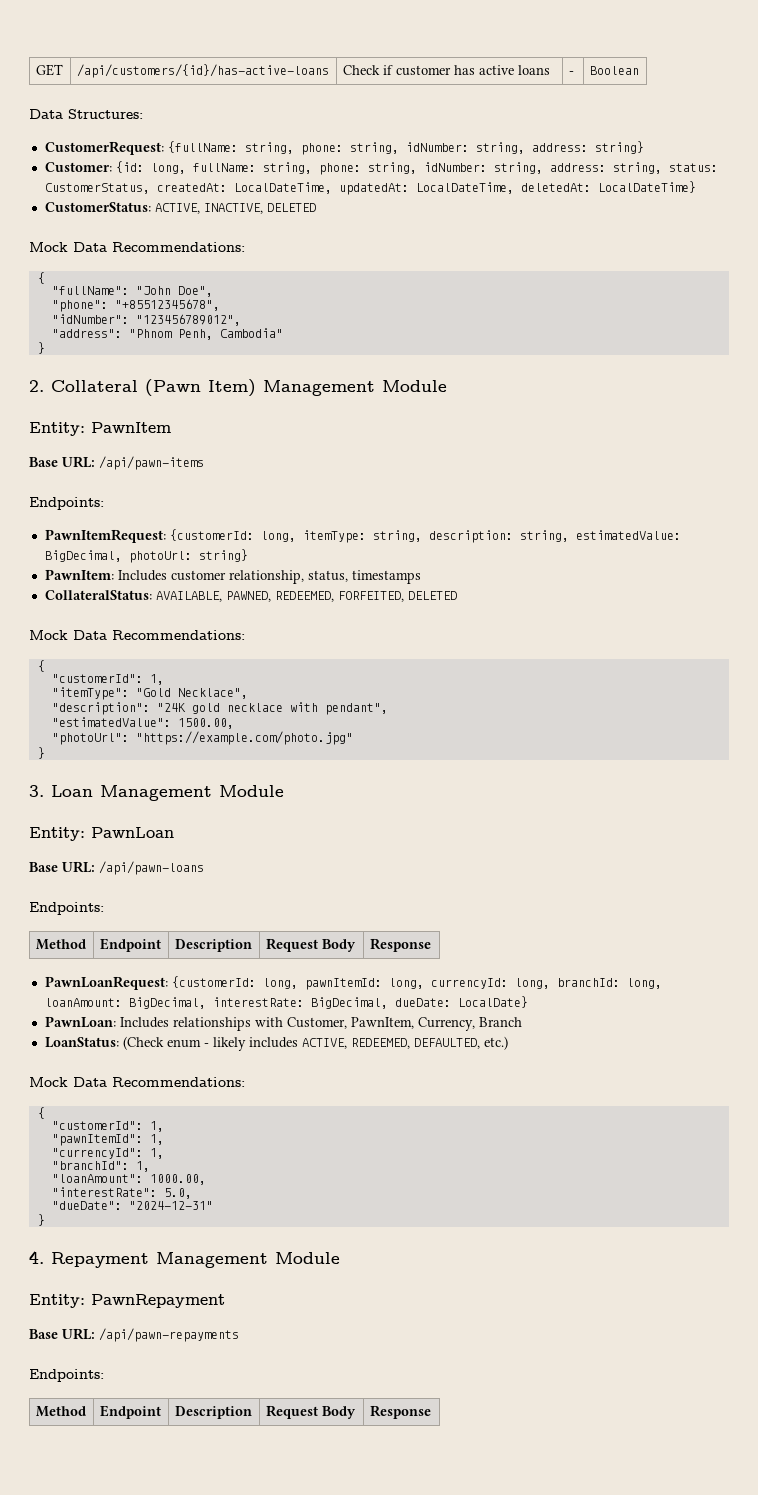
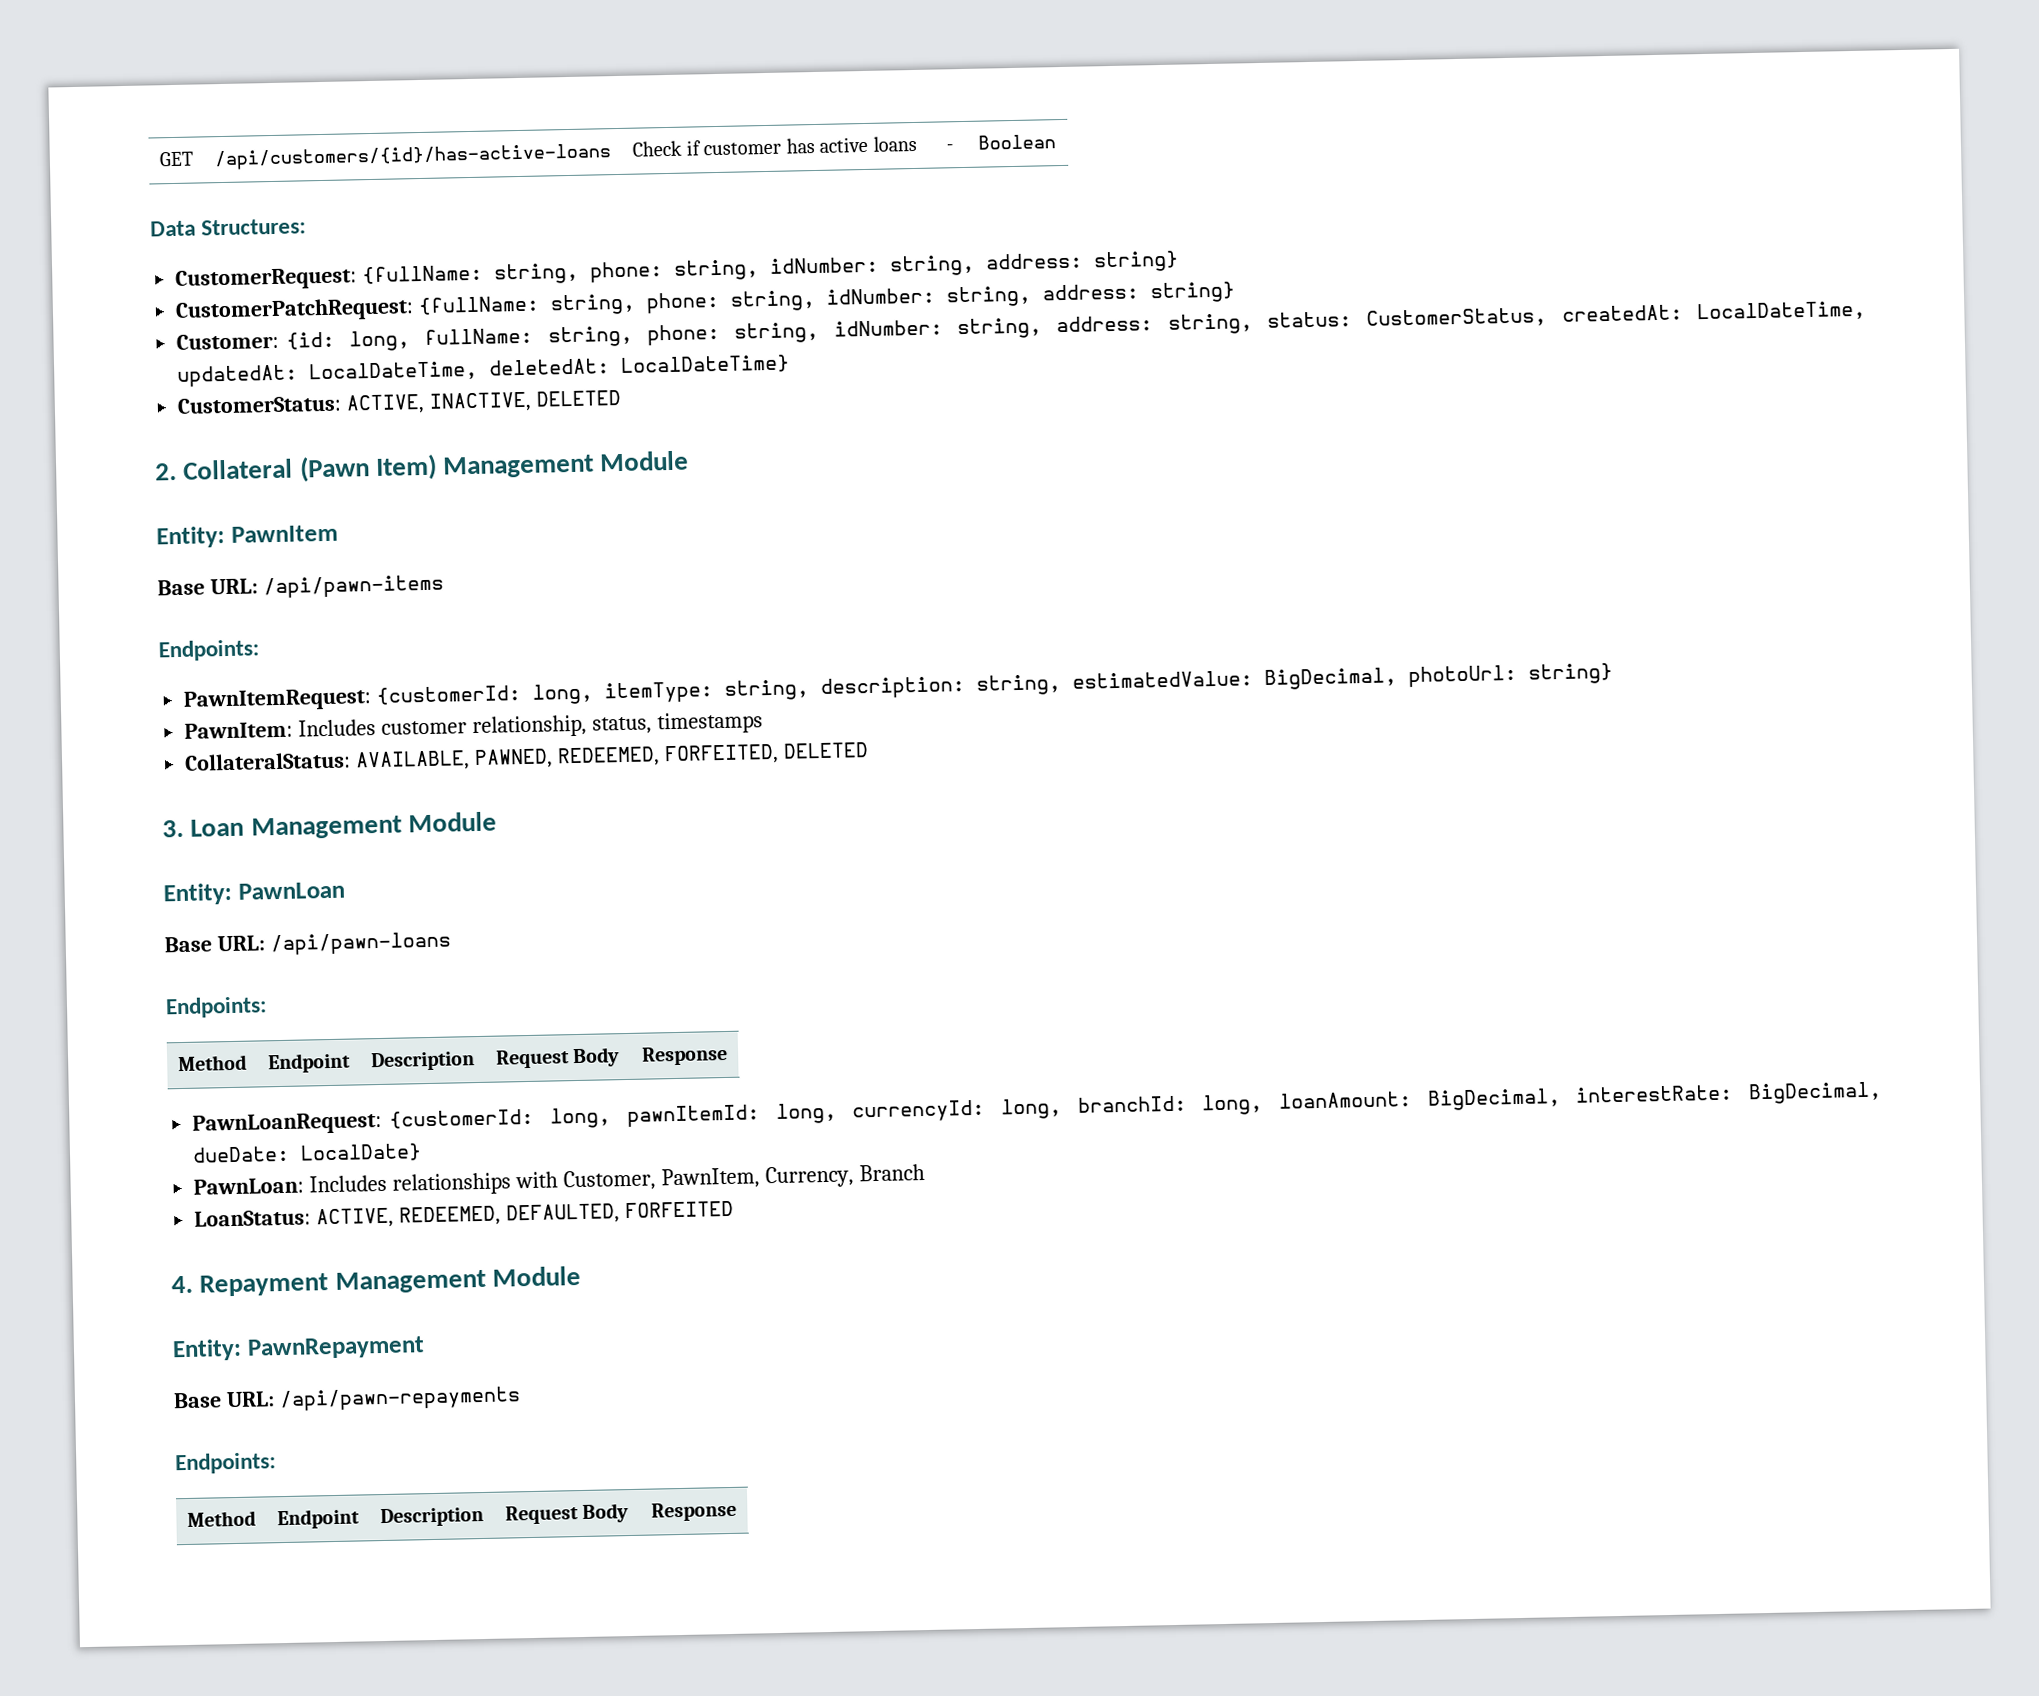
(644, 147) none -> [175,281,1236,323] // CustomerPatchRequest: {fullName: string, phone: string, idNumber: string, address: string}
[29,242,245,252] [37,272,45,284] [51,286,213,297] [51,299,220,312] [51,314,241,326] [51,328,283,340] [37,342,45,354] // Mock Data Recommendations: // { // "fullName": "John Doe", // "phone": "+85512345678", // "idNumber": "123456789012", // "address": "Phnom Penh, Cambodia" // } -> (622, 398) none
[29,630,245,640] [37,660,45,672] [51,674,164,685] [51,687,248,700] [51,702,388,715] [51,717,234,729] [51,731,353,745] [37,747,45,759] // Mock Data Recommendations: // { // "customerId": 1, // "itemType": "Gold Necklace", // "description": "24K gold necklace with pendant", // "estimatedValue": 1500.00, // "photoUrl": "https://example.com/photo.jpg" // } -> (869, 750) none
[122,1036,508,1051] [29,1077,245,1087] [37,1107,45,1119] [51,1121,164,1132] [51,1134,164,1146] [51,1148,164,1159] [51,1161,150,1172] [51,1174,206,1185] [51,1187,192,1199] [51,1201,213,1210] [37,1214,45,1226] (Check enum - likely includes ACTIVE, REDEEMED, DEFAULTED, etc.) // Mock Data Recommendations: // { // "customerId": 1, // "pawnItemId": 1, // "currencyId": 1, // "branchId": 1, // "loanAmount": 1000.00, // "interestRate": 5.0, // "dueDate": "2024-12-31" // } -> [316,1200,734,1229] ACTIVE, REDEEMED, DEFAULTED, FORFEITED

